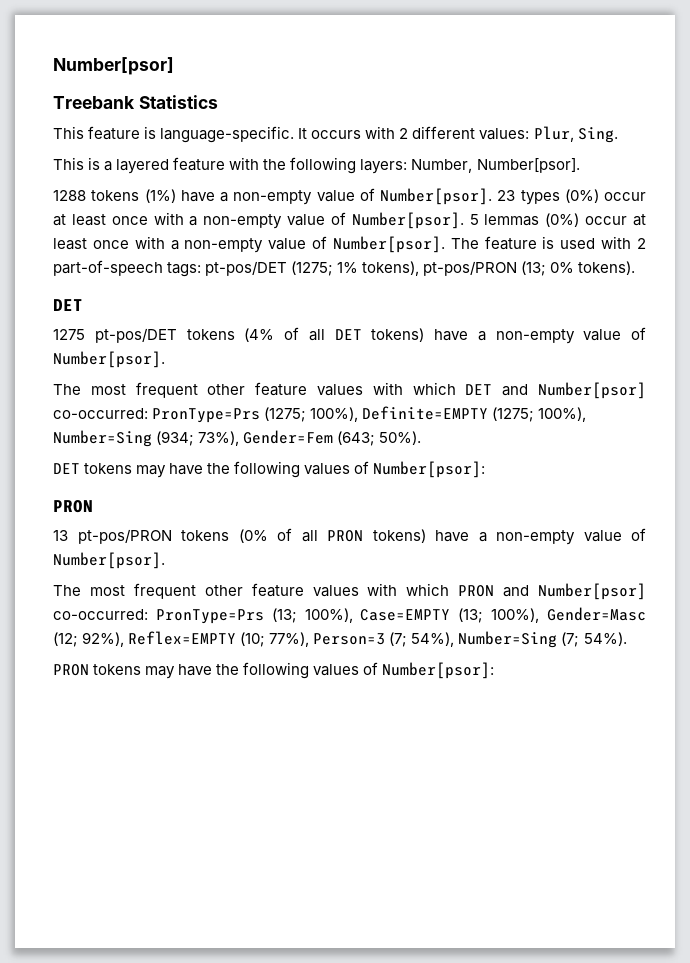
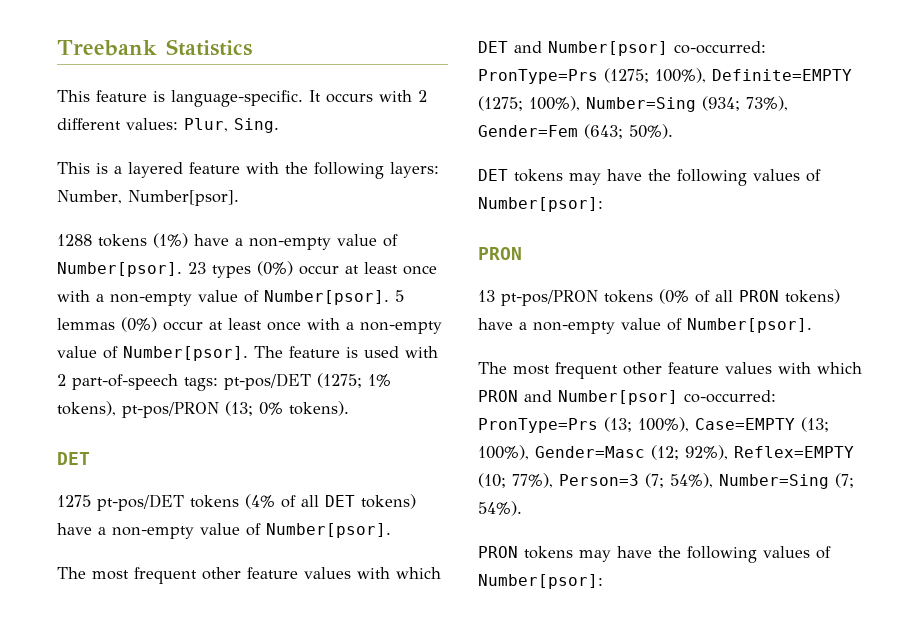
[53,57,174,75] Number[psor] // -> (57, 48) none

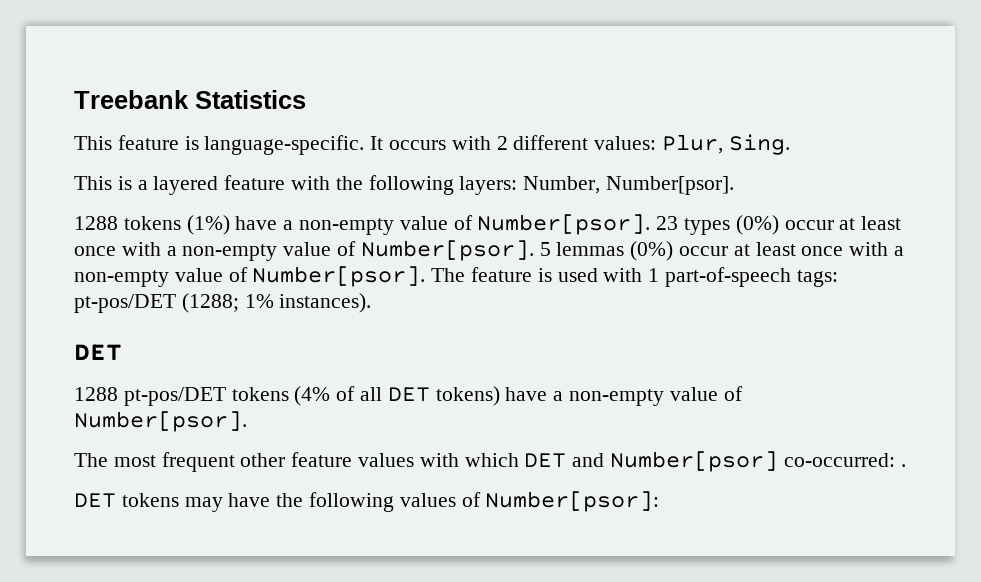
[57,374,66,386] 2 -> [648,268,660,282] 1
[317,373,391,388] [57,401,349,418] (1275; 1% tokens), pt-pos/PRON (13; 0% tokens). -> [181,293,372,313] (1288; 1% instances).
[57,495,91,507] 1275 -> [74,387,118,401] 1288
[478,68,852,84] [478,96,788,112] [478,124,673,139] PronType=Prs (1275; 100%), Definite=EMPTY (1275; 100%), Number=Sing (934; 73%), Gender=Fem (643; 50%). -> [900,464,906,467] .
[478,247,522,260] [478,289,840,306] [478,318,812,334] [478,362,862,379] [478,390,776,405] [478,417,829,433] [478,445,854,460] [478,473,854,489] [478,501,522,516] [478,546,831,563] [478,574,603,589] // PRON // 13 pt-pos/PRON tokens (0% of all PRON tokens) have a non-empty value of Number[psor]. // The most frequent other feature values with which PRON and Number[psor] co-occurred: PronType=Prs (13; 100%), Case=EMPTY (13; 100%), Gender=Masc (12; 92%), Reflex=EMPTY (10; 77%), Person=3 (7; 54%), Number=Sing (7; 54%). // PRON tokens may have the following values of Number[psor]: -> (660, 501) none

